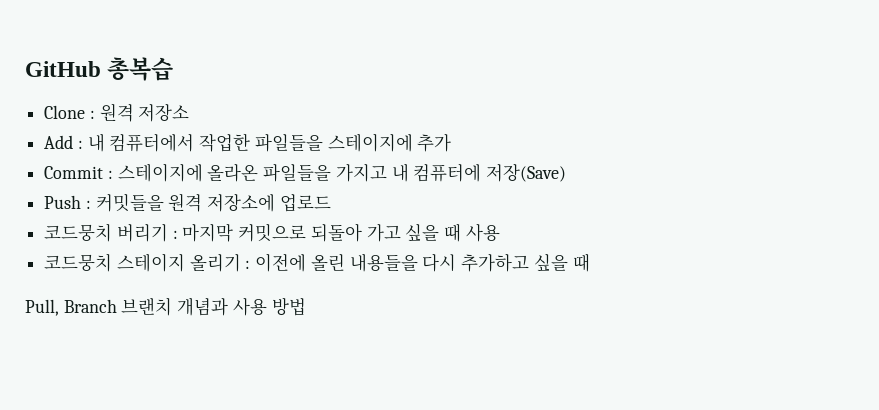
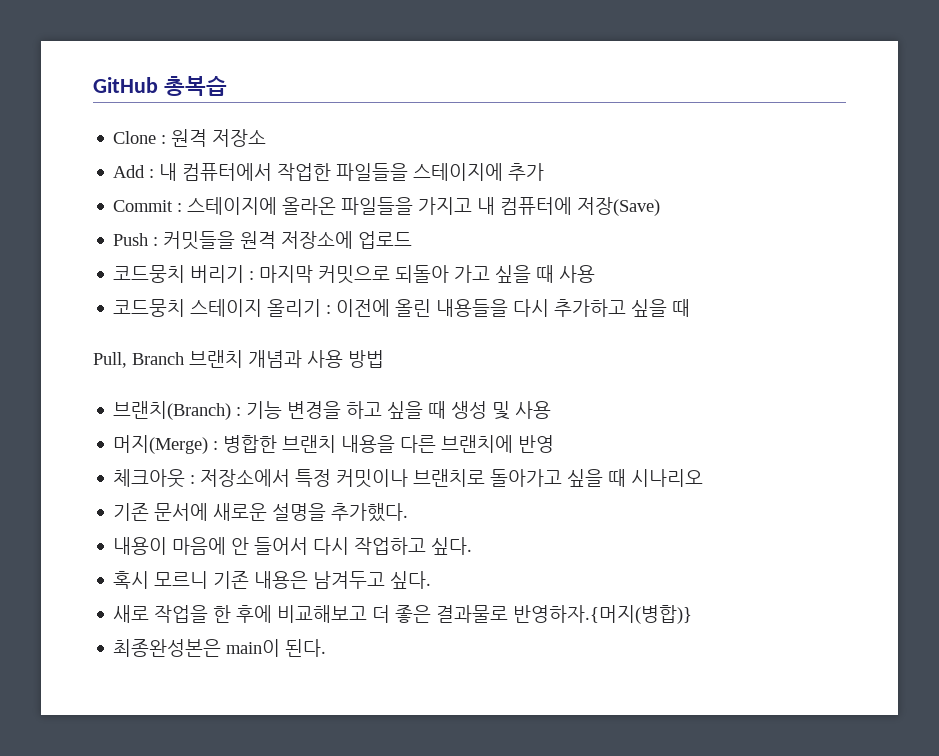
(306, 306) none -> [113,401,552,420] [113,435,555,454] [113,469,704,488] [113,503,409,522] [113,537,473,555] [113,571,432,589] [113,605,693,624] [113,639,327,657] // 브랜치(Branch) : 기능 변경을 하고 싶을 때 생성 및 사용 // 머지(Merge) : 병합한 브랜치 내용을 다른 브랜치에 반영 // 체크아웃 : 저장소에서 특정 커밋이나 브랜치로 돌아가고 싶을 때 시나리오 // 기존 문서에 새로운 설명을 추가했다. // 내용이 마음에 안 들어서 다시 작업하고 싶다. // 혹시 모르니 기존 내용은 남겨두고 싶다. // 새로 작업을 한 후에 비교해보고 더 좋은 결과물로 반영하자.{머지(병합)} // 최종완성본은 main이 된다.

